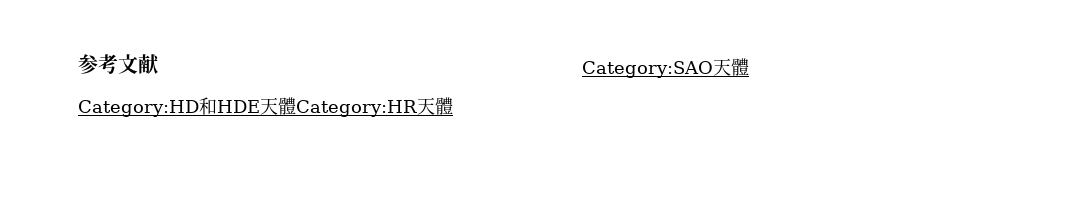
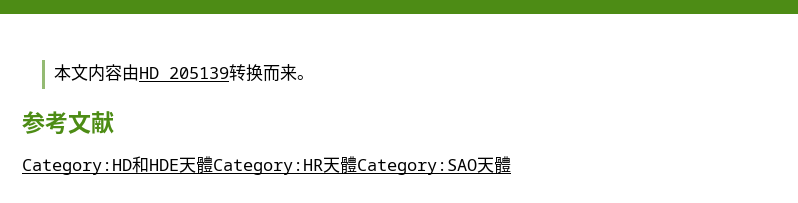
(78, 64) none -> [54,64,315,82] 本文内容由HD 205139转换而来。 //

